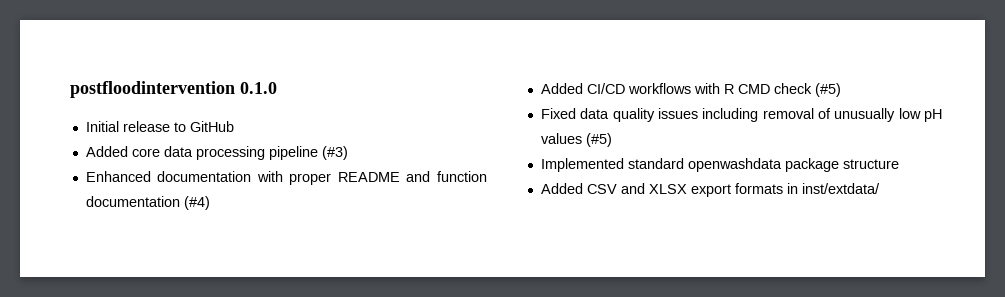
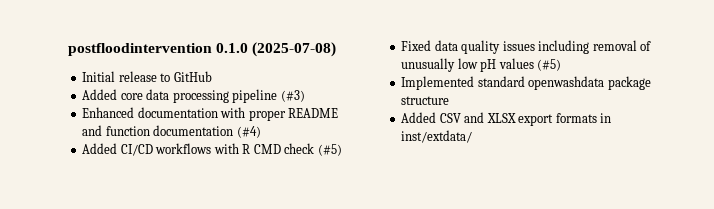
(277, 88) none -> [252,42,337,57] (2025-07-08)

